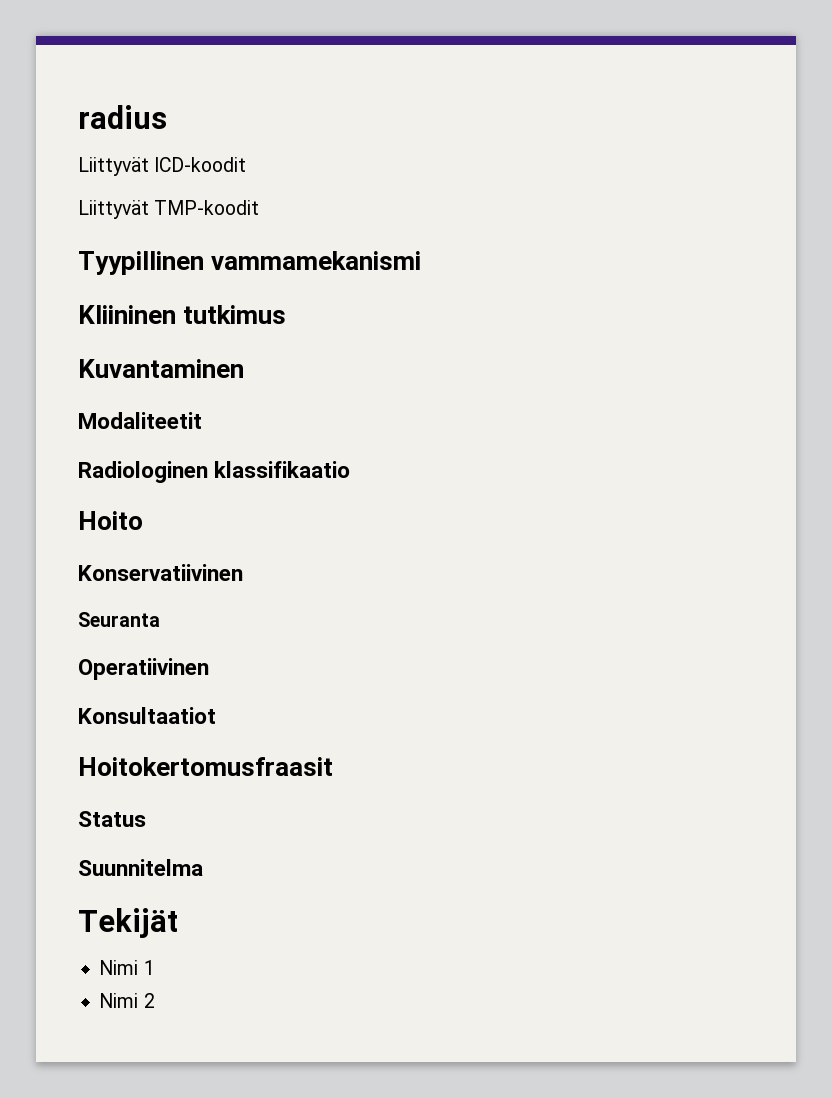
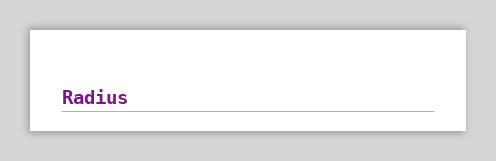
[78,105,167,129] [78,157,247,176] [78,200,260,219] [78,251,422,275] [78,305,287,324] [78,359,244,378] [78,412,202,429] [78,461,351,483] [78,511,143,530] [78,564,243,581] [78,612,160,627] [78,658,209,680] [78,707,216,724] [78,757,333,776] [78,811,146,827] [78,859,203,876] [78,908,178,938] [99,960,155,975] [99,993,155,1008] radius // Liittyvät ICD-koodit // Liittyvät TMP-koodit // Tyypillinen vammamekanismi // Kliininen tutkimus // Kuvantaminen // Modaliteetit // Radiologinen klassifikaatio // Hoito // Konservatiivinen // Seuranta // Operatiivinen // Konsultaatiot // Hoitokertomusfraasit // Status // Suunnitelma // Tekijät // Nimi 1 // Nimi 2 -> [62,89,128,104] Radius

